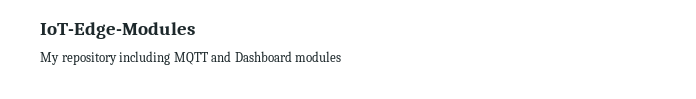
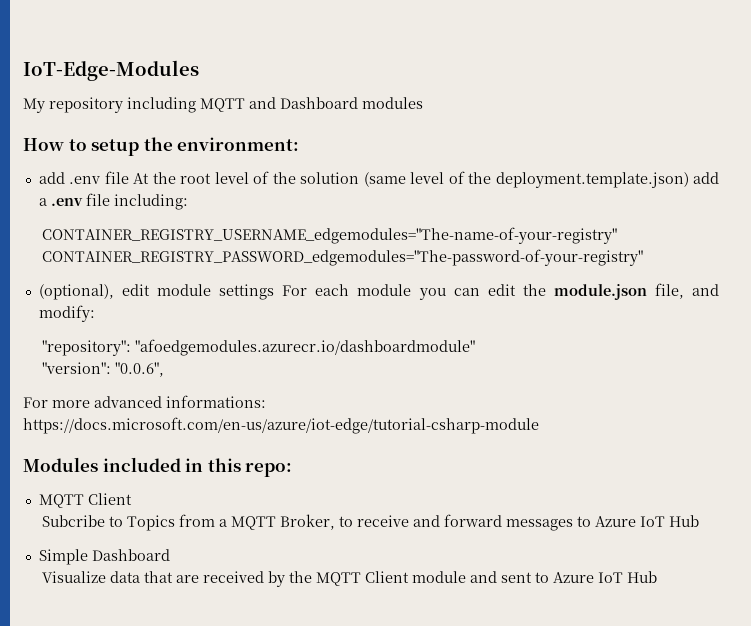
(342, 56) none -> [23,137,300,156] [38,171,719,188] [38,193,188,210] [41,227,617,244] [41,249,643,266] [38,283,719,300] [38,305,95,322] [41,339,475,356] [41,362,164,377] [23,395,266,408] [23,417,539,434] [23,457,293,477] [38,493,132,508] [41,514,699,531] [38,549,170,565] [41,571,657,587] // How to setup the environment: // add .env file At the root level of the solution (same level of the deployment.template.json) add a .env file including: // CONTAINER_REGISTRY_USERNAME_edgemodules="The-name-of-your-registry" CONTAINER_REGISTRY_PASSWORD_edgemodules="The-password-of-your-registry" // (optional), edit module settings For each module you can edit the module.json file, and modify: // "repository": "afoedgemodules.azurecr.io/dashboardmodule" // "version": "0.0.6", // For more advanced informations: https://docs.microsoft.com/en-us/azure/iot-edge/tutorial-csharp-module // Modules included in this repo: // MQTT Client // Subcribe to Topics from a MQTT Broker, to receive and forward messages to Azure IoT Hub // Simple Dashboard // Visualize data that are received by the MQTT Client module and sent to Azure IoT Hub

